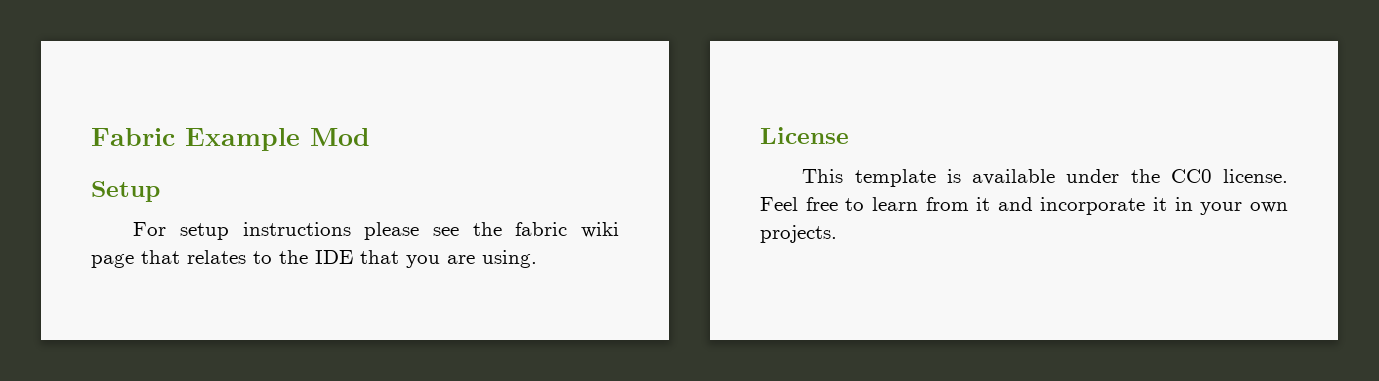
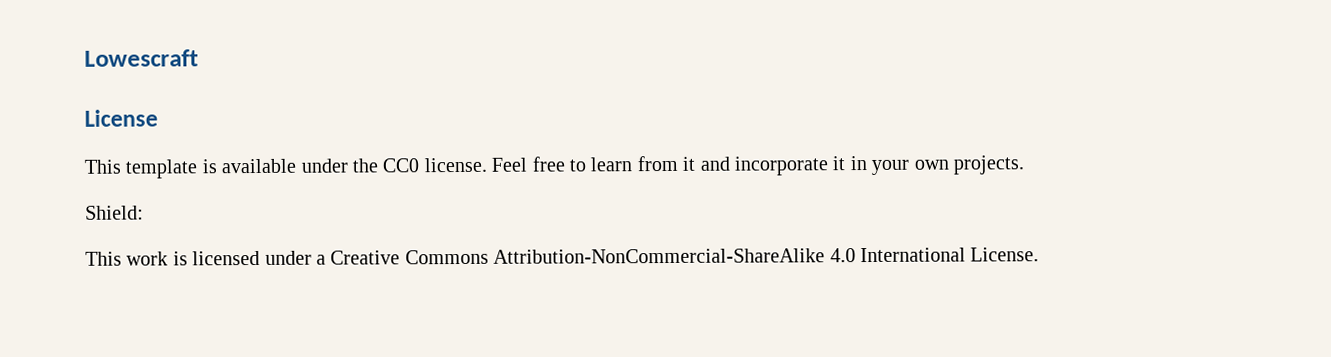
[91,128,370,151] [91,181,160,202] [133,222,620,240] [91,250,537,268] Fabric Example Mod // Setup // For setup instructions please see the fabric wiki page that relates to the IDE that you are using. -> [84,49,199,67] Lowescraft
(837, 234) none -> [85,205,144,220] [85,247,1040,266] // Shield: // This work is licensed under a Creative Commons Attribution-NonCommercial-ShareAlike 4.0 International License.

